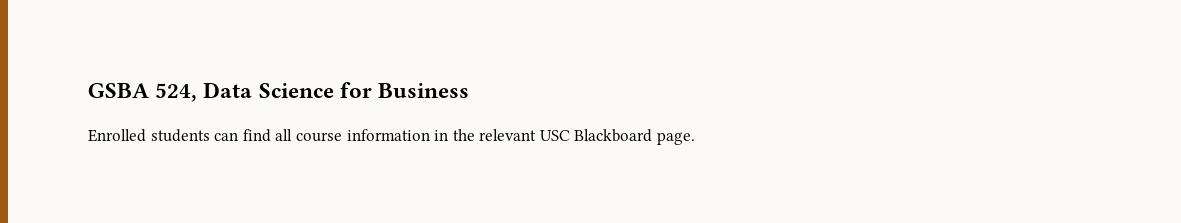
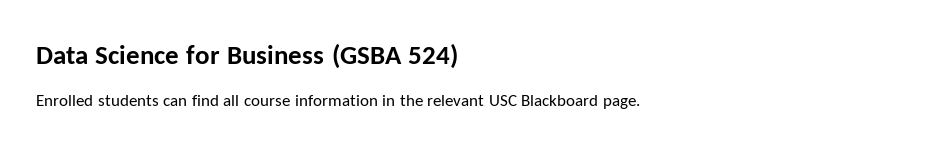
[88,83,198,102] GSBA 524, -> (36, 55) none
(470, 90) none -> [331,43,458,69] (GSBA 524)

